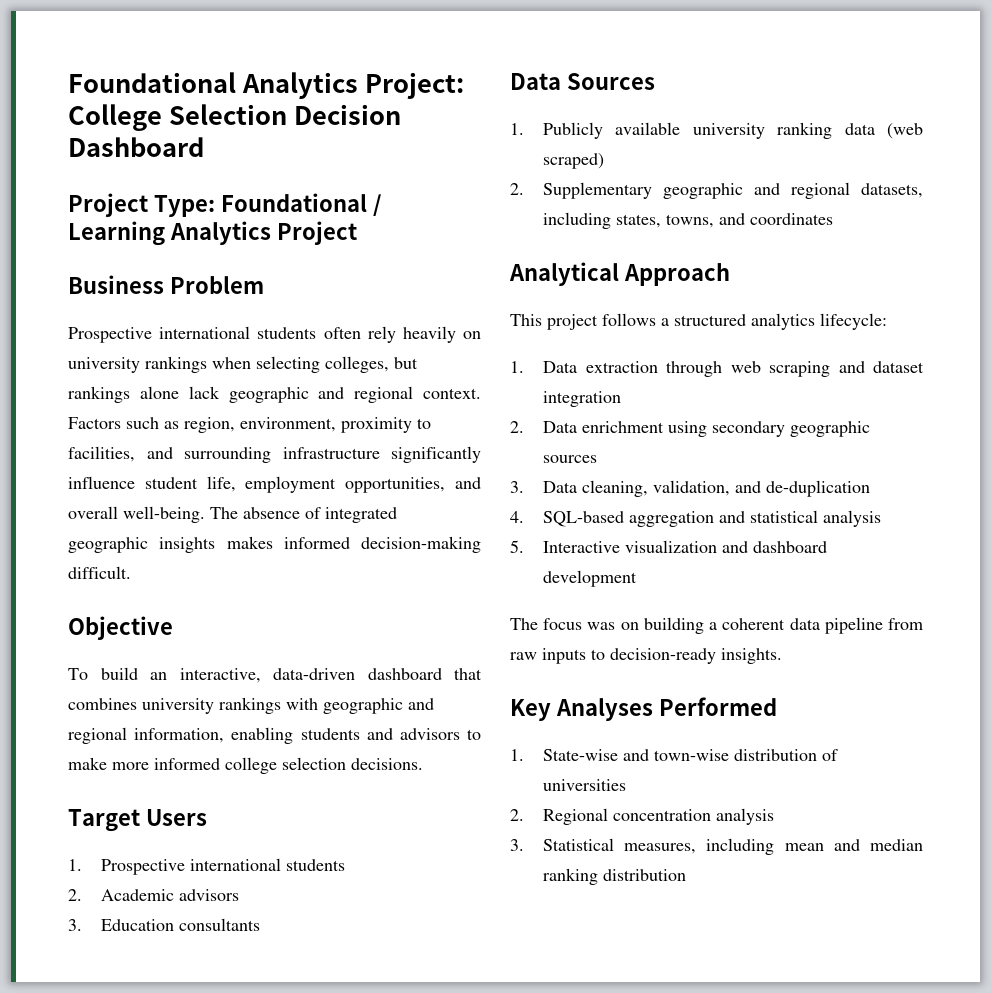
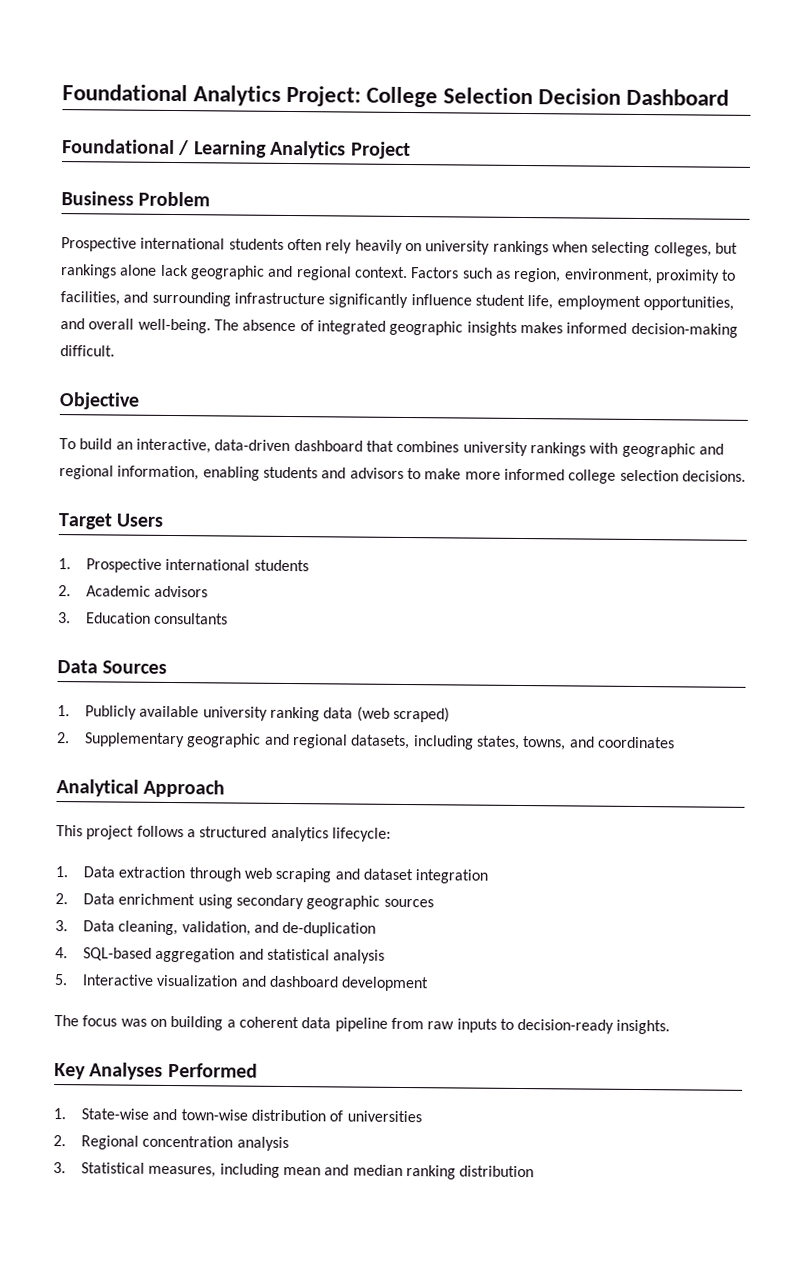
[68,193,215,217] Project Type: -> (730, 97) none

